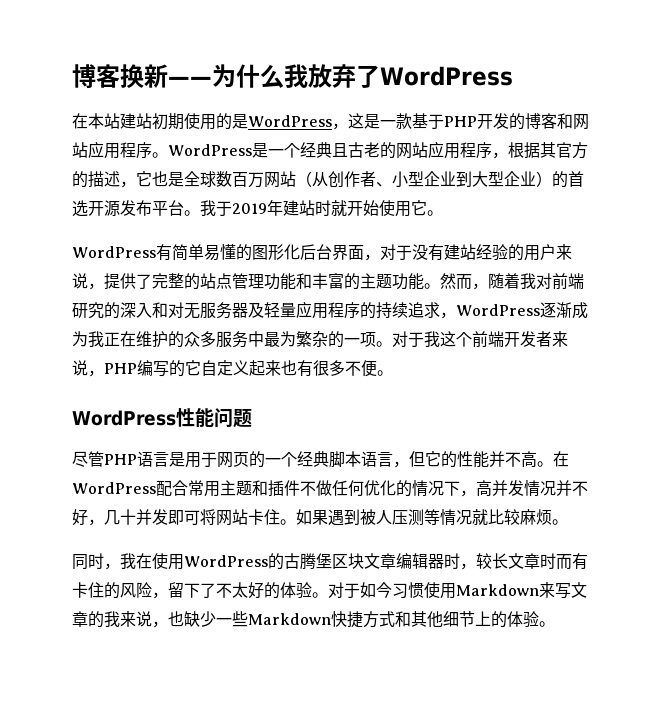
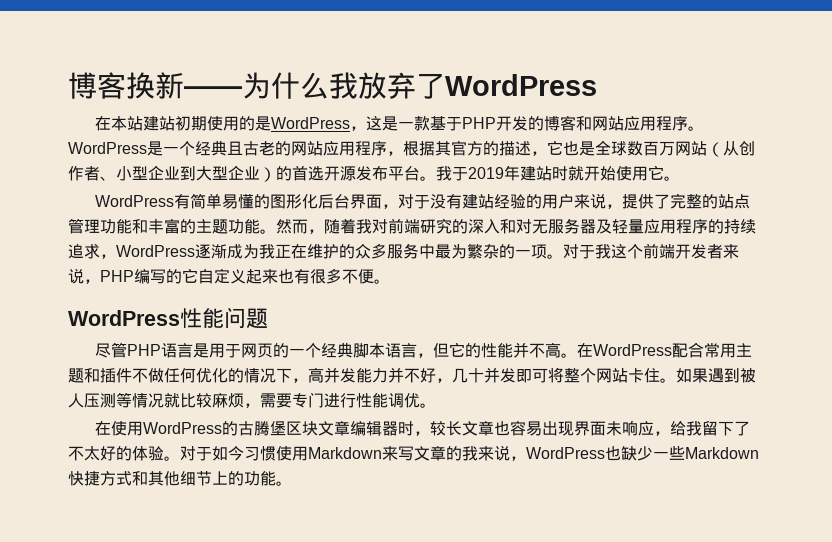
[524,480,556,497] 情况 -> [356,368,388,383] 能力
(216, 517) none -> [564,368,596,383] 整个
[552,519,568,525] [72,553,136,570] 。 // 同时，我 -> [244,392,436,408] ，需要专门进行性能调优。 //
[540,553,588,570] [72,582,168,599] 时而有卡住的风险， -> [494,420,703,436] 也容易出现界面未响应，给我
(168, 624) none -> [526,447,605,459] WordPress
[507,611,539,627] 体验 -> [244,471,276,486] 功能

